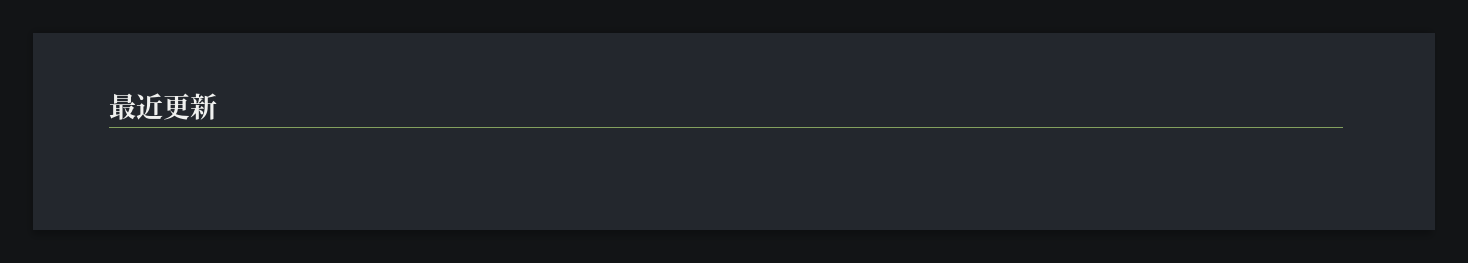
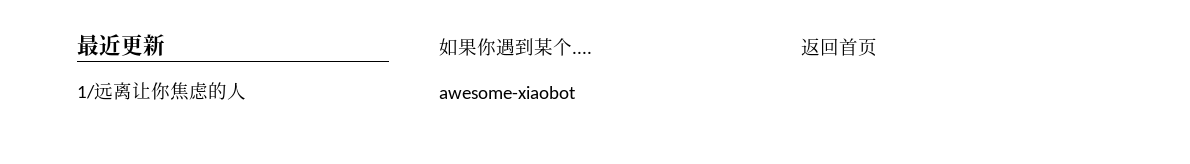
(217, 106) none -> [77,82,246,101] [439,38,592,56] [439,86,576,99] [801,38,877,57] // 1/远离让你焦虑的人 // 如果你遇到某个.... // awesome-xiaobot // 返回首页

